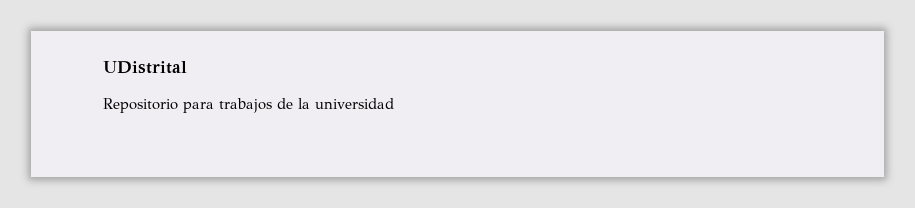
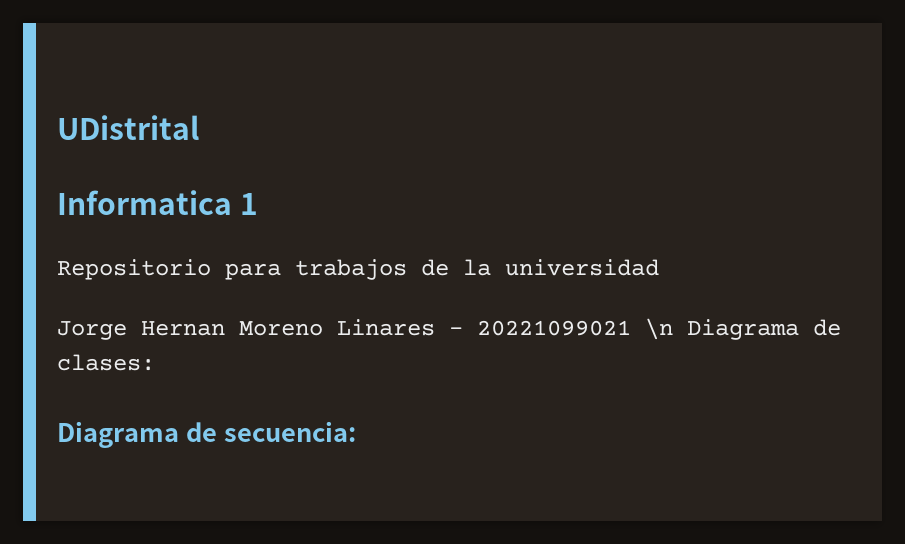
(187, 67) none -> [57,190,259,215] // Informatica 1
(394, 103) none -> [57,318,841,340] [57,354,155,371] [57,421,356,448] // Jorge Hernan Moreno Linares - 20221099021 \n Diagrama de clases: // Diagrama de secuencia:

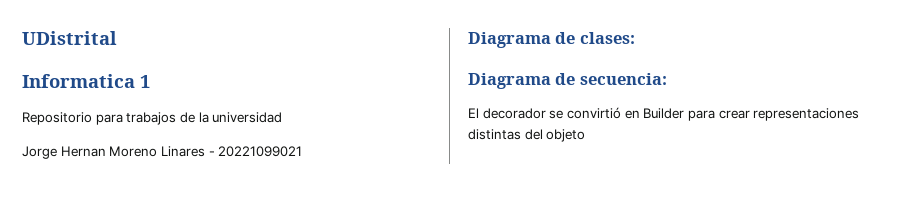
[645,318,673,340] \n -> (303, 151) //
(356, 431) none -> [468,107,860,121] [468,129,586,142] // El decorador se convirtió en Builder para crear representaciones distintas del objeto

